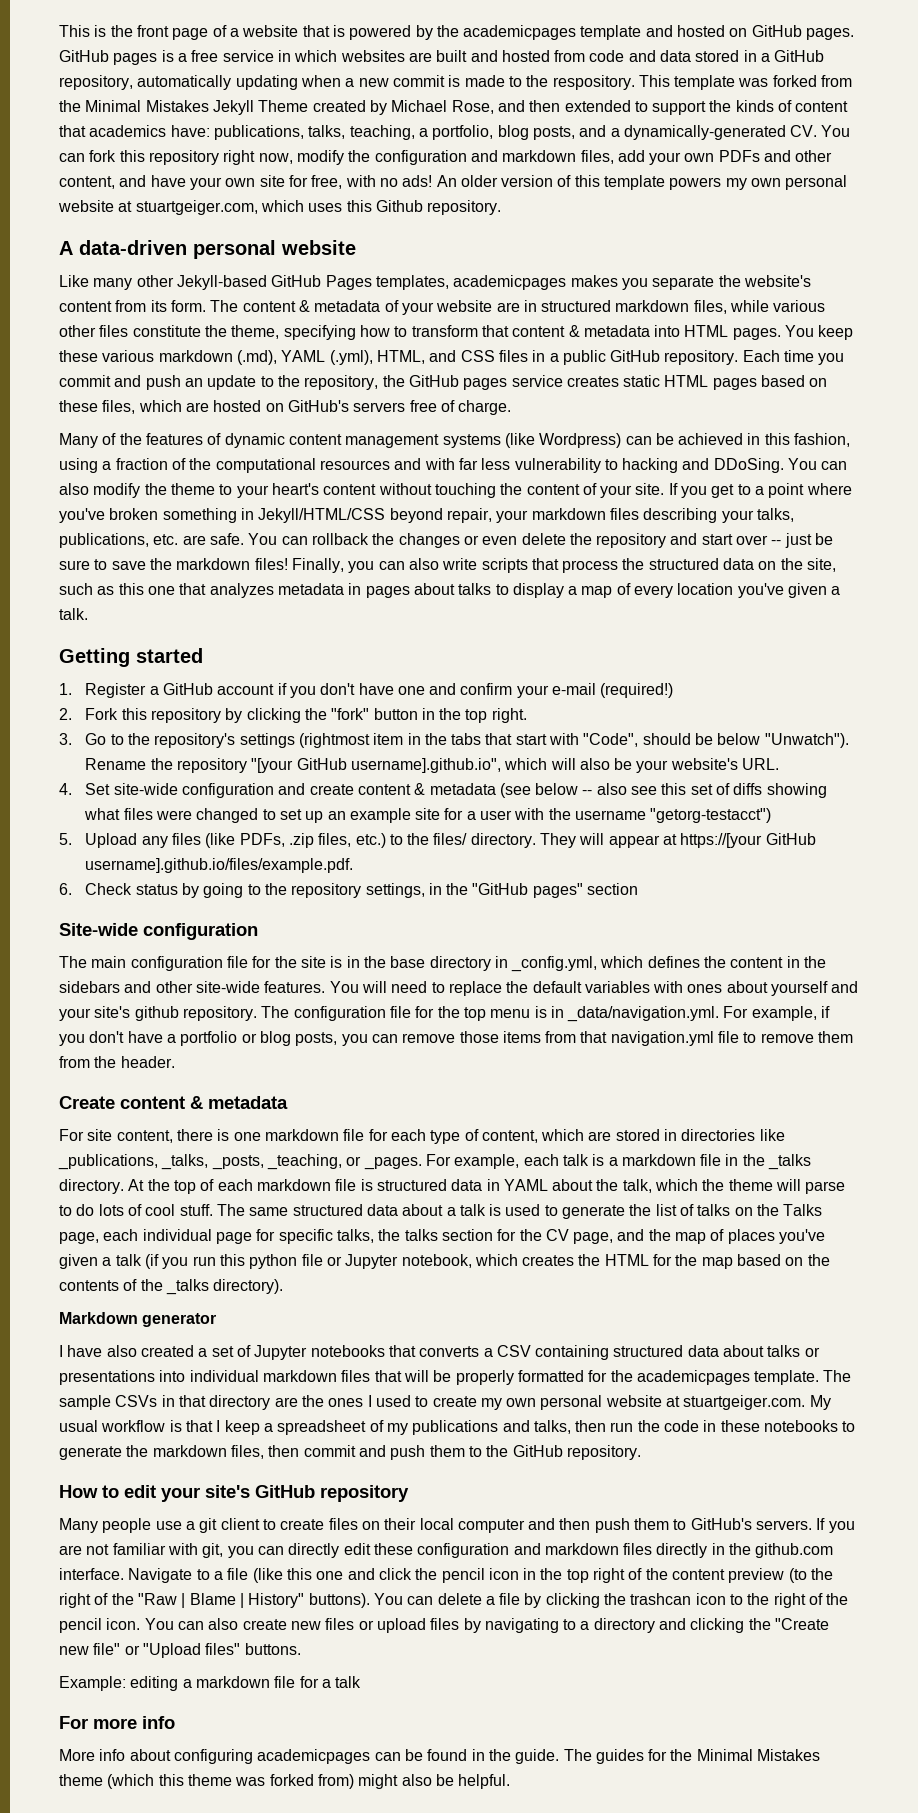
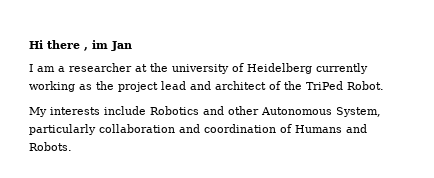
[59,25,855,40] [59,50,825,65] [59,75,853,90] [59,100,849,115] [59,125,851,140] [59,150,833,165] [59,175,848,190] [58,200,502,215] [59,240,356,259] [59,275,811,290] [59,300,826,315] [59,325,854,340] [59,350,845,365] [59,375,828,390] [59,400,512,415] [59,433,851,448] [59,458,848,473] [59,483,852,498] [59,508,794,523] [59,533,834,548] [59,558,837,573] [59,583,841,598] [59,608,88,620] [59,648,203,667] [59,683,674,698] [59,708,527,723] [59,733,849,748] [85,758,780,773] [59,783,827,798] [84,808,772,823] [59,833,816,848] [85,858,354,873] [59,883,639,898] [59,923,258,940] [59,956,827,972] [59,981,859,996] [59,1006,831,1022] [59,1031,854,1046] [59,1056,175,1068] [59,1096,288,1109] [59,1129,785,1144] [58,1154,812,1170] [59,1179,846,1194] [59,1204,823,1219] [59,1229,826,1244] [59,1254,830,1269] [59,1279,284,1295] [59,1312,217,1327] [59,1345,820,1360] [59,1370,852,1385] [59,1395,831,1410] [59,1420,856,1435] [59,1445,641,1460] [59,1485,409,1502] [59,1518,855,1533] [59,1543,834,1558] [59,1568,834,1583] [59,1593,849,1608] [59,1618,830,1633] [59,1643,301,1658] [59,1676,362,1691] [59,1716,175,1729] [59,1749,821,1764] [59,1774,511,1789] This is the front page of a website that is powered by the academicpages template and hosted on GitHub pages. GitHub pages is a free service in which websites are built and hosted from code and data stored in a GitHub repository, automatically updating when a new commit is made to the respository. This template was forked from the Minimal Mistakes Jekyll Theme created by Michael Rose, and then extended to support the kinds of content that academics have: publications, talks, teaching, a portfolio, blog posts, and a dynamically-generated CV. You can fork this repository right now, modify the configuration and markdown files, add your own PDFs and other content, and have your own site for free, with no ads! An older version of this template powers my own personal website at stuartgeiger.com, which uses this Github repository. // A data-driven personal website // Like many other Jekyll-based GitHub Pages templates, academicpages makes you separate the website's content from its form. The content & metadata of your website are in structured markdown files, while various other files constitute the theme, specifying how to transform that content & metadata into HTML pages. You keep these various markdown (.md), YAML (.yml), HTML, and CSS files in a public GitHub repository. Each time you commit and push an update to the repository, the GitHub pages service creates static HTML pages based on these files, which are hosted on GitHub's servers free of charge. // Many of the features of dynamic content management systems (like Wordpress) can be achieved in this fashion, using a fraction of the computational resources and with far less vulnerability to hacking and DDoSing. You can also modify the theme to your heart's content without touching the content of your site. If you get to a point where you've broken something in Jekyll/HTML/CSS beyond repair, your markdown files describing your talks, publications, etc. are safe. You can rollback the changes or even delete the repository and start over -- just be sure to save the markdown files! Finally, you can also write scripts that process the structured data on the site, such as this one that analyzes metadata in pages about talks to display a map of every location you've given a talk. // Getting started // 1. Register a GitHub account if you don't have one and confirm your e-mail (required!) // 2. Fork this repository by clicking the "fork" button in the top right. // 3. Go to the repository's settings (rightmost item in the tabs that start with "Code", should be below "Unwatch"). Rename the repository "[your GitHub username].github.io", which will also be your website's URL. // 4. Set site-wide configuration and create content & metadata (see below -- also see this set of diffs showing what files were changed to set up an example site for a user with the username "getorg-testacct") // 5. Upload any files (like PDFs, .zip files, etc.) to the files/ directory. They will appear at https://[your GitHub username].github.io/files/example.pdf. // 6. Check status by going to the repository settings, in the "GitHub pages" section // Site-wide configuration // The main configuration file for the site is in the base directory in _config.yml, which defines the content in the sidebars and other site-wide features. You will need to replace the default variables with ones about yourself and your site's github repository. The configuration file for the top menu is in _data/navigation.yml. For example, if you don't have a portfolio or blog posts, you can remove those items from that navigation.yml file to remove them from the header. // Create content & metadata // For site content, there is one markdown file for each type of content, which are stored in directories like _publications, _talks, _posts, _teaching, or _pages. For example, each talk is a markdown file in the _talks directory. At the top of each markdown file is structured data in YAML about the talk, which the theme will parse to do lots of cool stuff. The same structured data about a talk is used to generate the list of talks on the Talks page, each individual page for specific talks, the talks section for the CV page, and the map of places you've given a talk (if you run this python file or Jupyter notebook, which creates the HTML for the map based on the contents of the _talks directory). // Markdown generator // I have also created a set of Jupyter notebooks that converts a CSV containing structured data about talks or presentations into individual markdown files that will be properly formatted for the academicpages template. The sample CSVs in that directory are the ones I used to create my own personal website at stuartgeiger.com. My usual workflow is that I keep a spreadsheet of my publications and talks, then run the code in these notebooks to generate the markdown files, then commit and push them to the GitHub repository. // How to edit your site's GitHub repository // Many people use a git client to create files on their local computer and then push them to GitHub's servers. If you are not familiar with git, you can directly edit these configuration and markdown files directly in the github.com interface. Navigate to a file (like this one and click the pencil icon in the top right of the content preview (to the right of the "Raw | Blame | History" buttons). You can delete a file by clicking the trashcan icon to the right of the pencil icon. You can also create new files or upload files by navigating to a directory and clicking the "Create new file" or "Upload files" buttons. // Example: editing a markdown file for a talk // For more info // More info about configuring academicpages can be found in the guide. The guides for the Minimal Mistakes theme (which this theme was forked from) might also be helpful. -> [29,40,132,51] [29,63,368,74] [29,81,384,92] [29,106,381,117] [29,124,367,135] [29,142,72,151] Hi there , im Jan // I am a researcher at the university of Heidelberg currently working as the project lead and architect of the TriPed Robot. // My interests include Robotics and other Autonomous System, particularly collaboration and coordination of Humans and Robots.

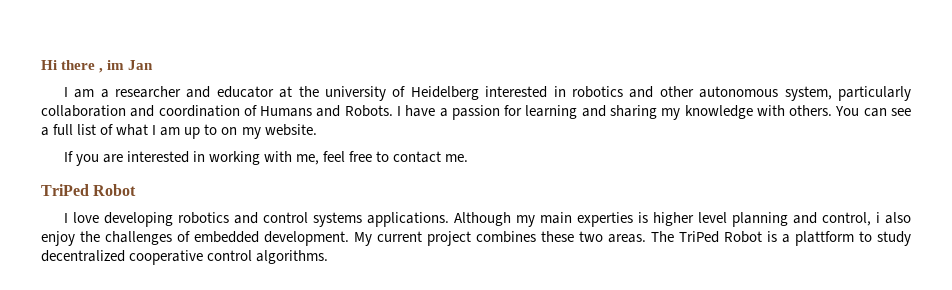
(132, 67) none -> [186,86,274,98] and educator
[316,63,368,74] [29,81,384,92] [29,106,381,117] currently working as the project lead and architect of the TriPed Robot. // My interests include Robotics and other Autonomous System, -> [485,86,832,101] interested in robotics and other autonomous system,
(72, 146) none -> [396,105,912,120] [41,124,317,139] [63,151,469,166] [41,184,137,196] [63,212,911,227] [41,231,911,246] [41,250,329,265] I have a passion for learning and sharing my knowledge with others. You can see a full list of what I am up to on my website. // If you are interested in working with me, feel free to contact me. // TriPed Robot // I love developing robotics and control systems applications. Although my main experties is higher level planning and control, i also enjoy the challenges of embedded development. My current project combines these two areas. The TriPed Robot is a plattform to study decentralized cooperative control algorithms.

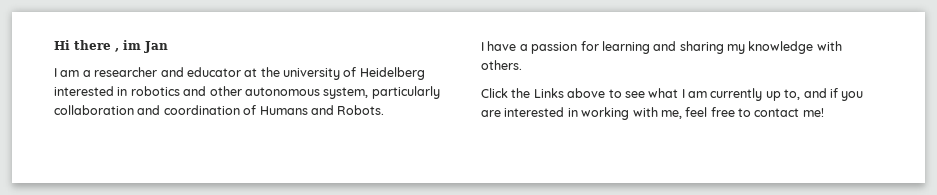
(393, 111) none -> (385, 110) //
[835,106,912,117] [41,124,317,139] [63,151,73,162] You can see a full list of what I am up to on my website. // If -> [481,88,838,101] // Click the Links above to see what I am currently up to, and if
[445,154,469,162] [41,184,137,196] [63,212,911,227] [41,231,911,246] [41,250,329,265] me. // TriPed Robot // I love developing robotics and control systems applications. Although my main experties is higher level planning and control, i also enjoy the challenges of embedded development. My current project combines these two areas. The TriPed Robot is a plattform to study decentralized cooperative control algorithms. -> [802,108,824,117] me!

